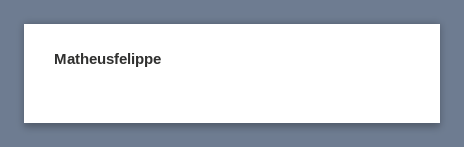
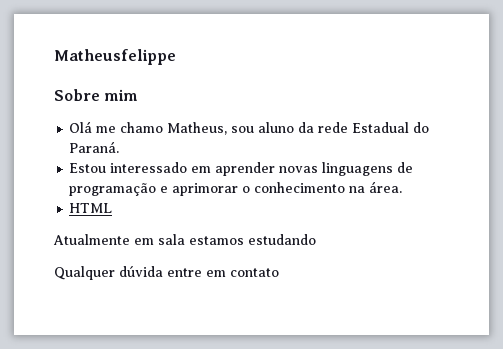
(161, 60) none -> [54,89,139,101] [69,121,430,135] [69,141,120,153] [69,162,414,176] [69,181,403,196] [69,203,113,213] [53,234,316,245] [54,266,279,280] // Sobre mim // Olá me chamo Matheus, sou aluno da rede Estadual do Paraná. // Estou interessado em aprender novas linguagens de programação e aprimorar o conhecimento na área. // HTML // Atualmente em sala estamos estudando // Qualquer dúvida entre em contato

